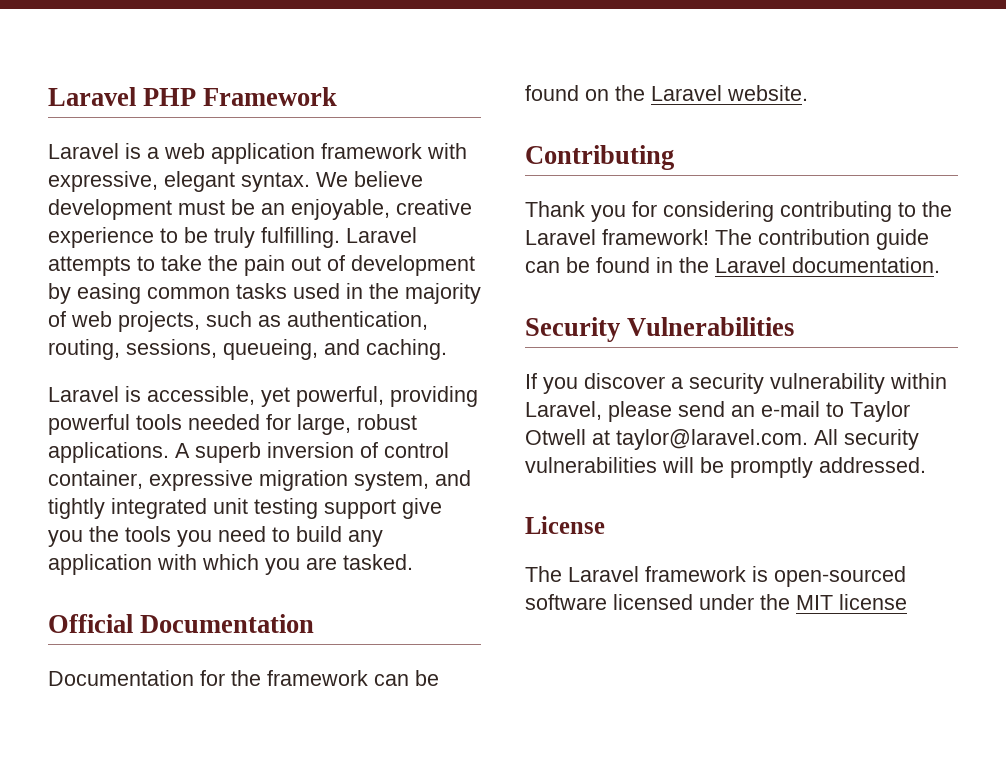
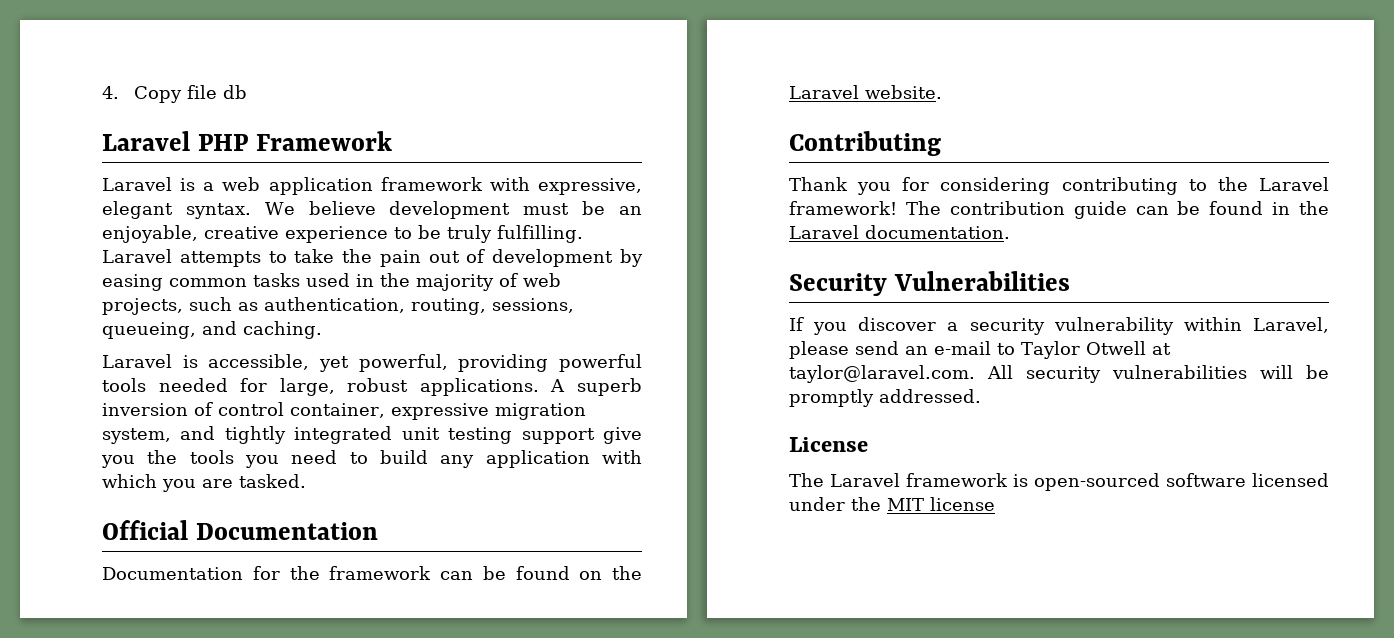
(48, 96) none -> [102,85,247,103] 4. Copy file db //

